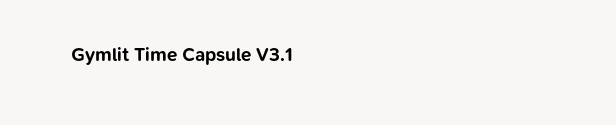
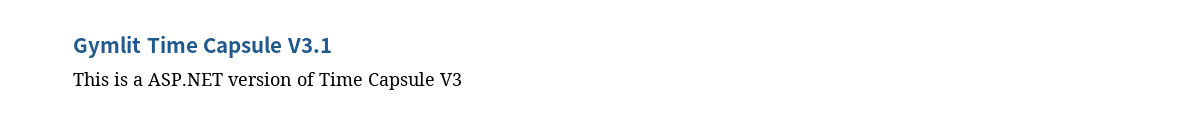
(294, 54) none -> [73,72,462,90] // This is a ASP.NET version of Time Capsule V3

